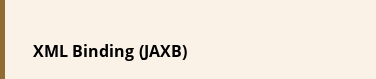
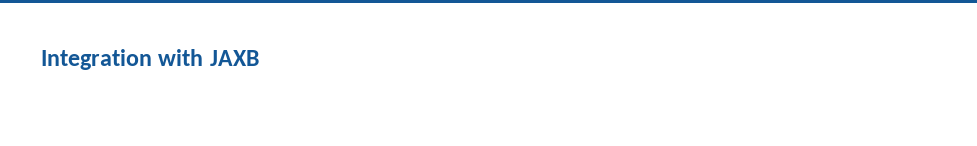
[33,44,187,61] XML Binding (JAXB) -> [41,49,259,70] Integration with JAXB

